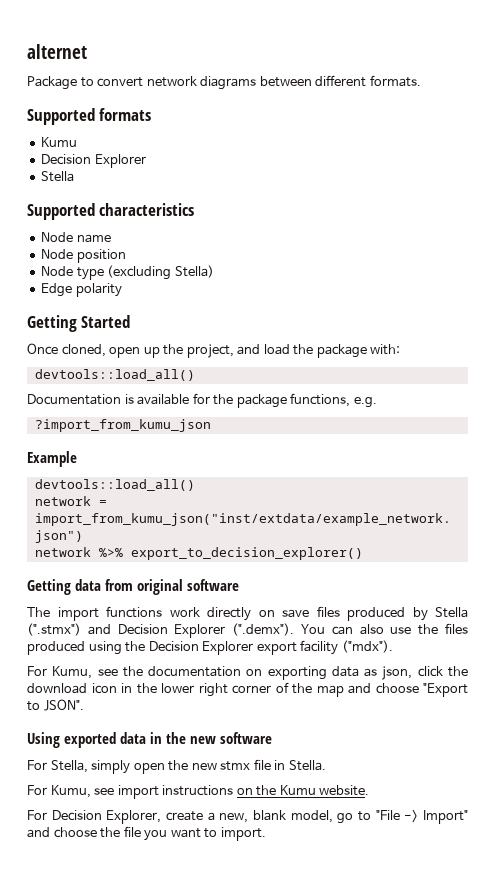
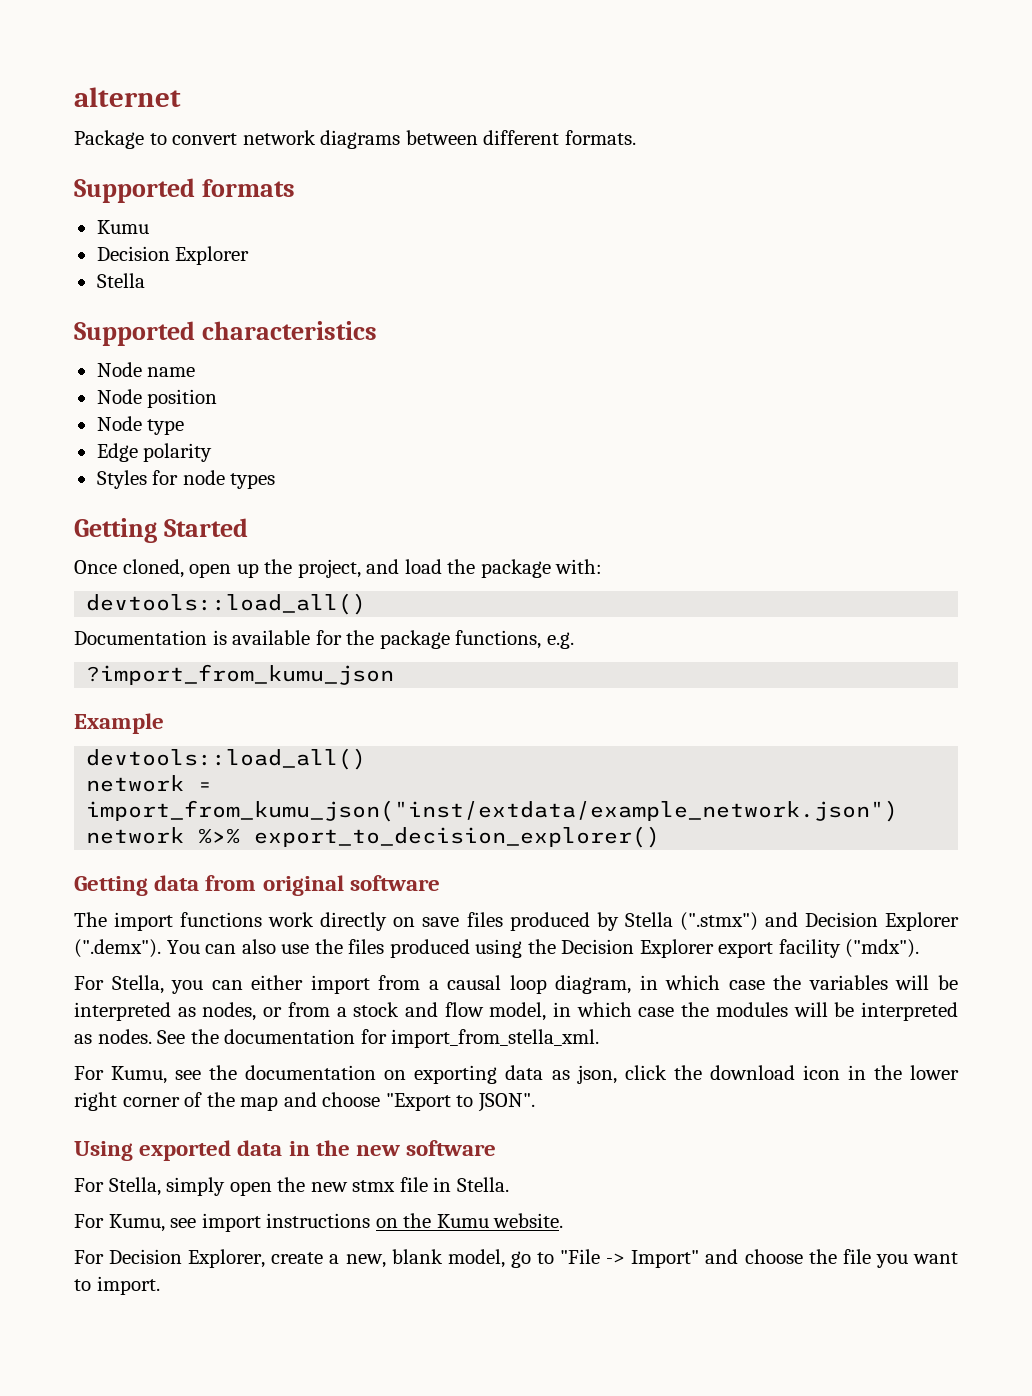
[107,265,214,280] (excluding Stella) -> (185, 427) none
(122, 290) none -> [96,470,276,489] // Styles for node types
(393, 646) none -> [74,975,958,994] [74,1002,959,1021] [74,1029,600,1048] // For Stella, you can either import from a causal loop diagram, in which case the variables will be interpreted as nodes, or from a stock and flow model, in which case the modules will be interpreted as nodes. See the documentation for import_from_stella_xml.

